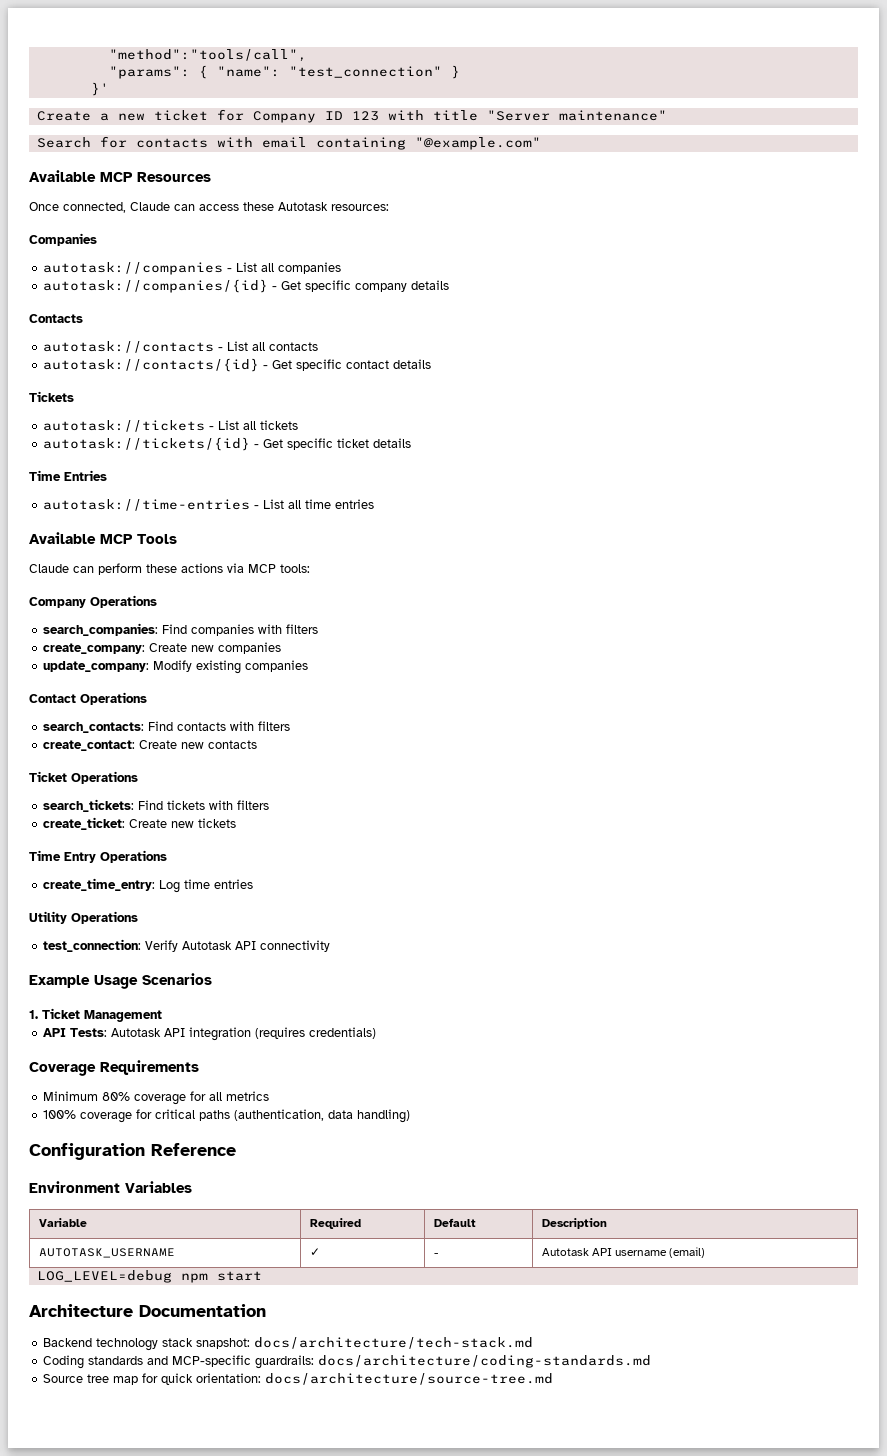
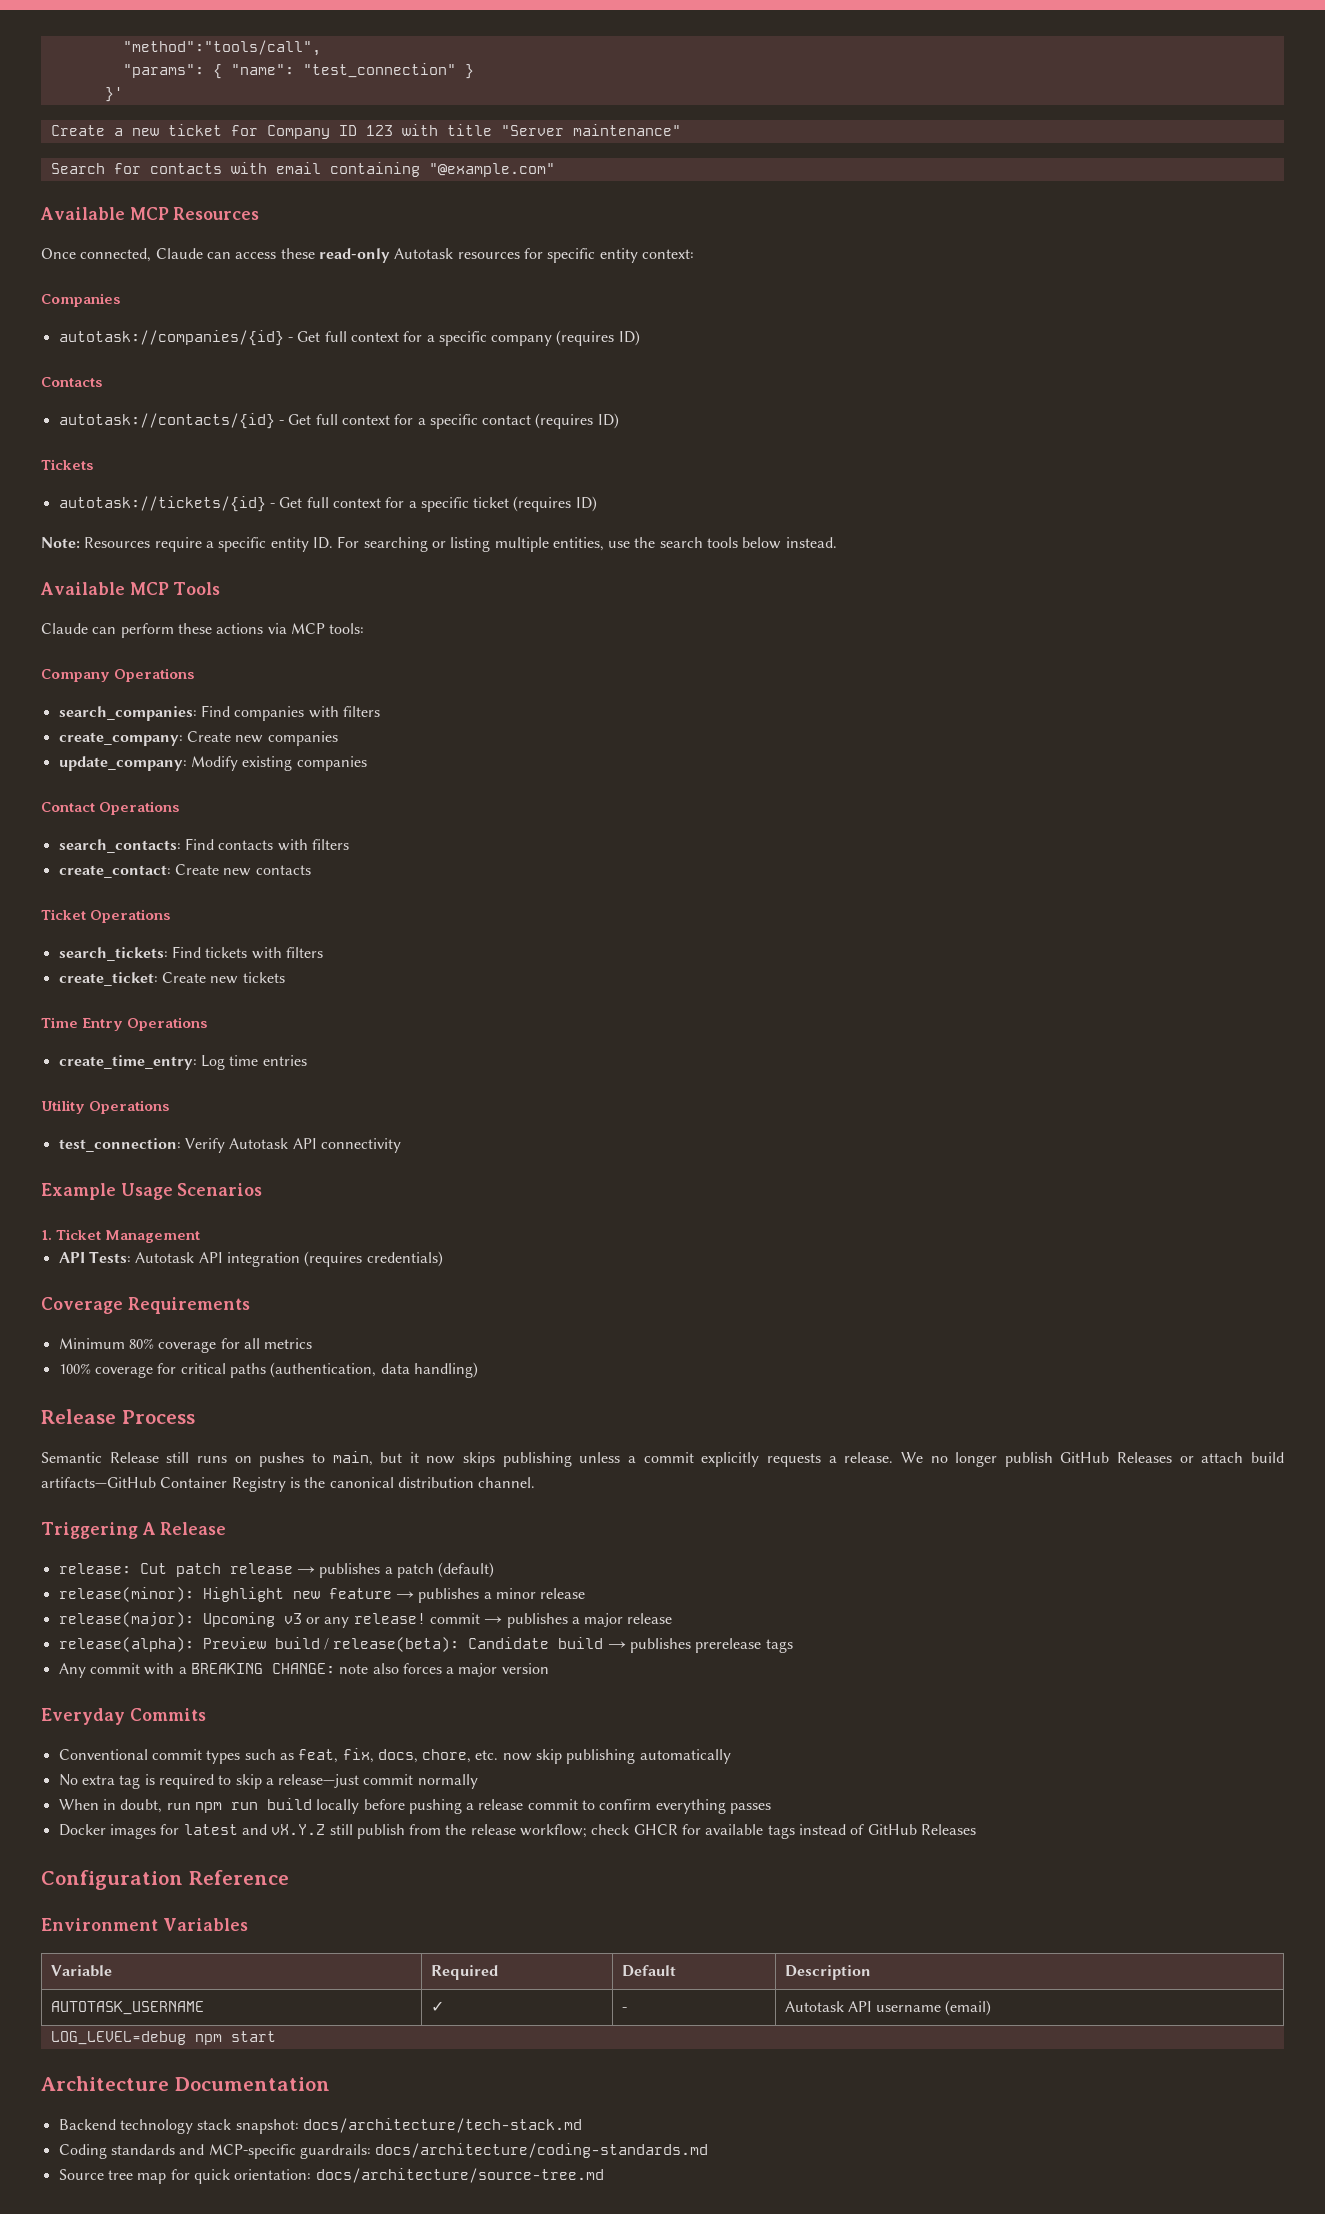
[278,202,389,211] [29,233,97,246] [43,262,342,275] [43,279,450,293] [29,314,83,323] [43,341,319,353] [43,358,432,372] [29,391,74,402] [43,420,299,432] [43,437,412,451] [29,470,107,481] [43,499,375,511] Autotask resources: // Companies // autotask://companies - List all companies // autotask://companies/{id} - Get specific company details // Contacts // autotask://contacts - List all contacts // autotask://contacts/{id} - Get specific contact details // Tickets // autotask://tickets - List all tickets // autotask://tickets/{id} - Get specific ticket details // Time Entries // autotask://time-entries - List all time entries -> [318,248,694,263] [41,293,120,307] [58,330,640,346] [41,377,102,387] [58,413,619,429] [41,459,93,470] [58,496,597,512] [41,536,837,552] read-only Autotask resources for specific entity context: // Companies // autotask://companies/{id} - Get full context for a specific company (requires ID) // Contacts // autotask://contacts/{id} - Get full context for a specific contact (requires ID) // Tickets // autotask://tickets/{id} - Get full context for a specific ticket (requires ID) // Note: Resources require a specific entity ID. For searching or listing multiple entities, use the search tools below instead.
(411, 1116) none -> [41,1409,195,1424] [41,1451,1284,1467] [41,1477,536,1492] [41,1522,227,1539] [58,1562,495,1578] [58,1587,586,1603] [58,1612,673,1628] [58,1637,793,1653] [58,1663,549,1678] [41,1708,206,1725] [58,1748,731,1764] [58,1774,478,1789] [58,1798,772,1814] [58,1824,977,1839] // Release Process // Semantic Release still runs on pushes to main, but it now skips publishing unless a commit explicitly requests a release. We no longer publish GitHub Releases or attach build artifacts—GitHub Container Registry is the canonical distribution channel. // Triggering A Release // release: Cut patch release → publishes a patch (default) // release(minor): Highlight new feature → publishes a minor release // release(major): Upcoming v3 or any release! commit → publishes a major release // release(alpha): Preview build / release(beta): Candidate build → publishes prerelease tags // Any commit with a BREAKING CHANGE: note also forces a major version // Everyday Commits // Conventional commit types such as feat, fix, docs, chore, etc. now skip publishing automatically // No extra tag is required to skip a release—just commit normally // When in doubt, run npm run build locally before pushing a release commit to confirm everything passes // Docker images for latest and vX.Y.Z still publish from the release workflow; check GHCR for available tags instead of GitHub Releases

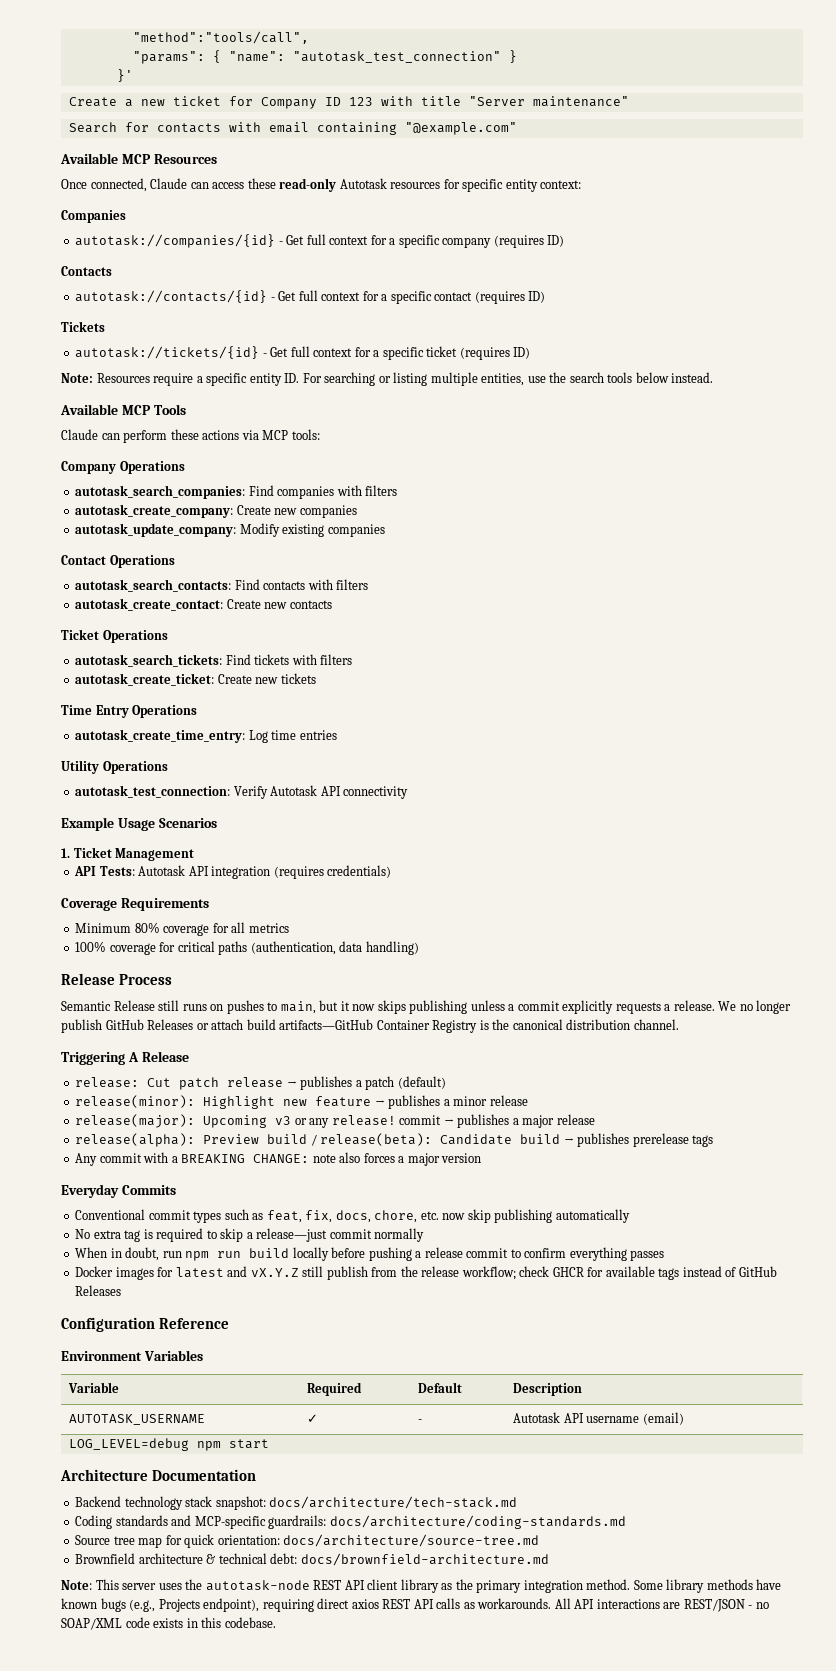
[302,63,456,78] "test_connection" -> [292,51,501,63] "autotask_test_connection"
[58,706,197,721] search_companies: -> [75,485,246,499] autotask_search_companies:
[58,732,183,746] create_company: -> [75,504,234,518] autotask_create_company:
[58,756,187,771] update_company: -> [75,523,237,537] autotask_update_company:
[58,839,181,853] search_contacts: -> [75,579,232,592] autotask_search_contacts:
[58,865,171,878] create_contact: -> [75,598,224,611] autotask_create_contact:
[58,947,168,961] search_tickets: -> [75,654,223,667] autotask_search_tickets:
[58,972,158,986] create_ticket: -> [75,673,215,686] autotask_create_ticket:
[58,1055,197,1070] create_time_entry: -> [75,729,246,743] autotask_create_time_entry:
[58,1138,181,1152] test_connection: -> [75,785,231,798] autotask_test_connection:
(604, 2175) none -> [75,1553,549,1566] [61,1579,782,1593] [61,1598,769,1612] [61,1617,276,1630] // Brownfield architecture & technical debt: docs/brownfield-architecture.md // Note: This server uses the autotask-node REST API client library as the primary integration method. Some library methods have known bugs (e.g., Projects endpoint), requiring direct axios REST API calls as workarounds. All API interactions are REST/JSON - no SOAP/XML code exists in this codebase.

